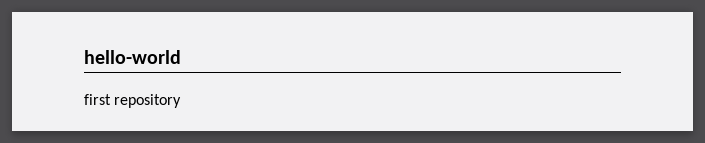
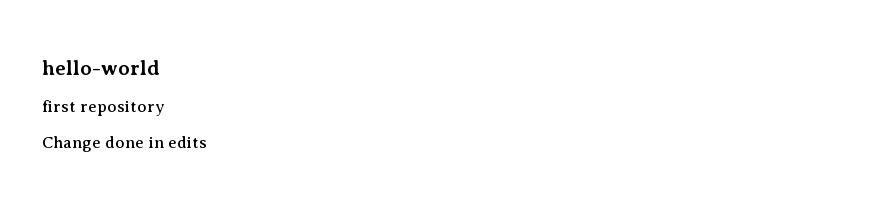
(182, 101) none -> [42,136,208,152] // Change done in edits

